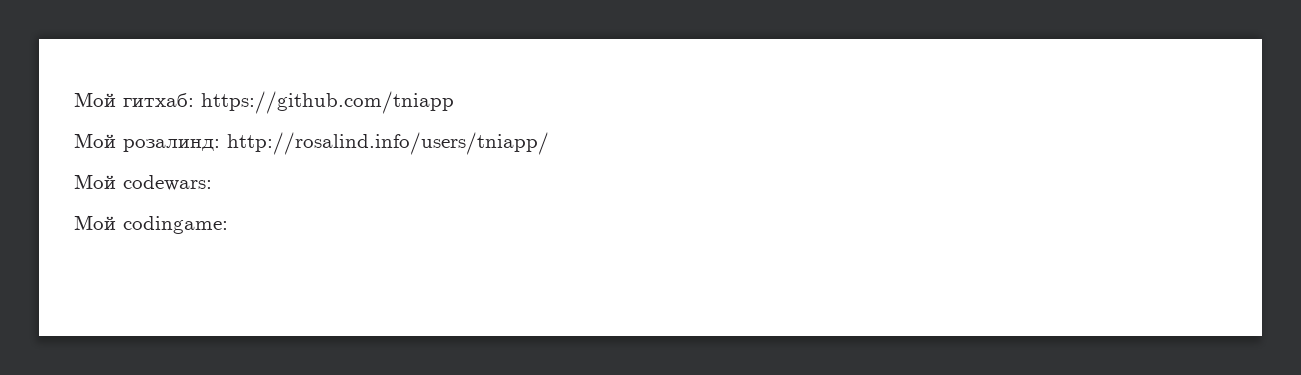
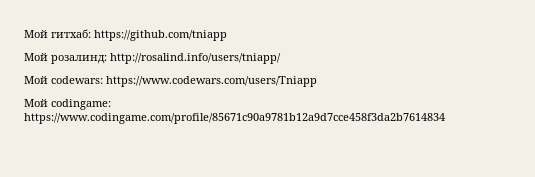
(212, 183) none -> [106,76,317,87] https://www.codewars.com/users/Tniapp
(228, 225) none -> [24,113,445,124] https://www.codingame.com/profile/85671c90a9781b12a9d7cce458f3da2b7614834

